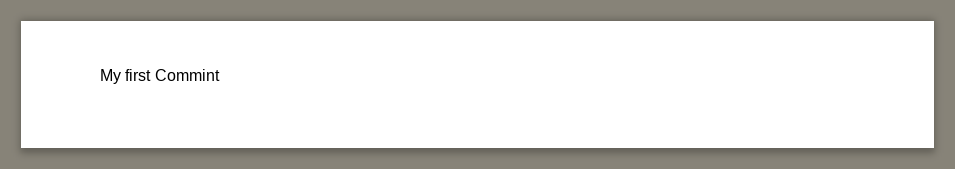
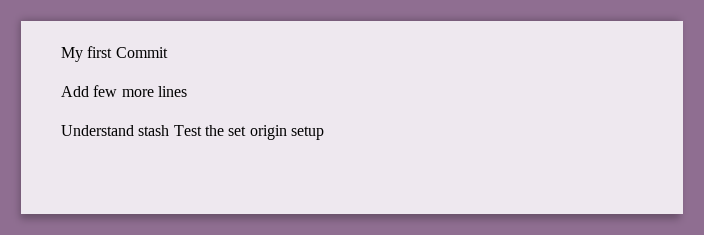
[154,69,220,81] Commint -> [115,47,168,58] [61,85,187,97] [61,125,324,140] Commit // Add few more lines // Understand stash Test the set origin setup

